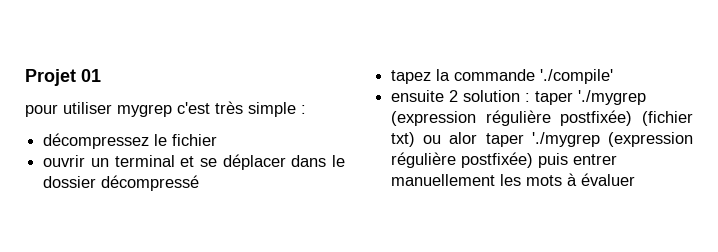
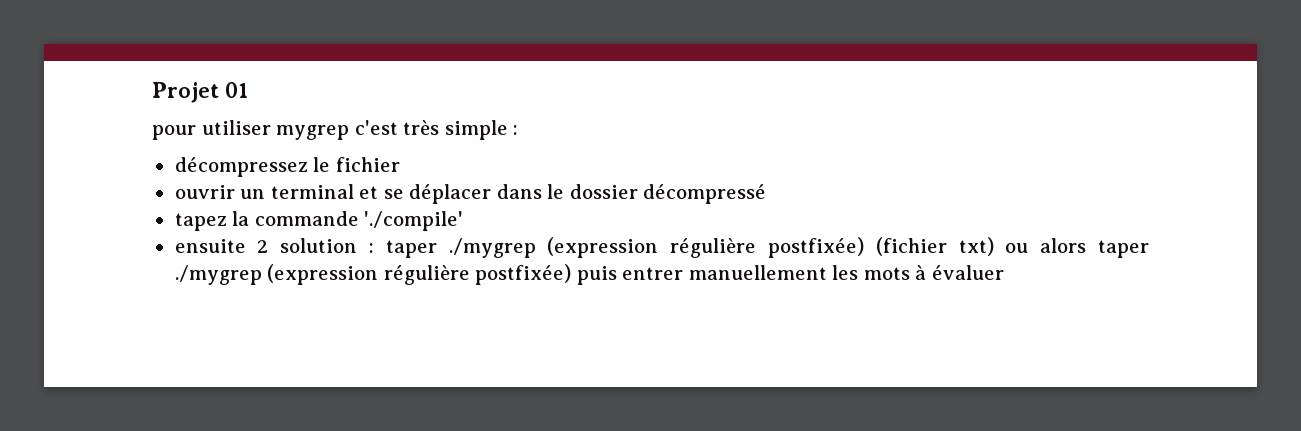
[578,90,647,105] './mygrep -> [448,238,536,258] ./mygrep
[449,132,600,147] alor taper './mygrep -> [1040,238,1149,258] [174,265,262,285] alors taper ./mygrep

